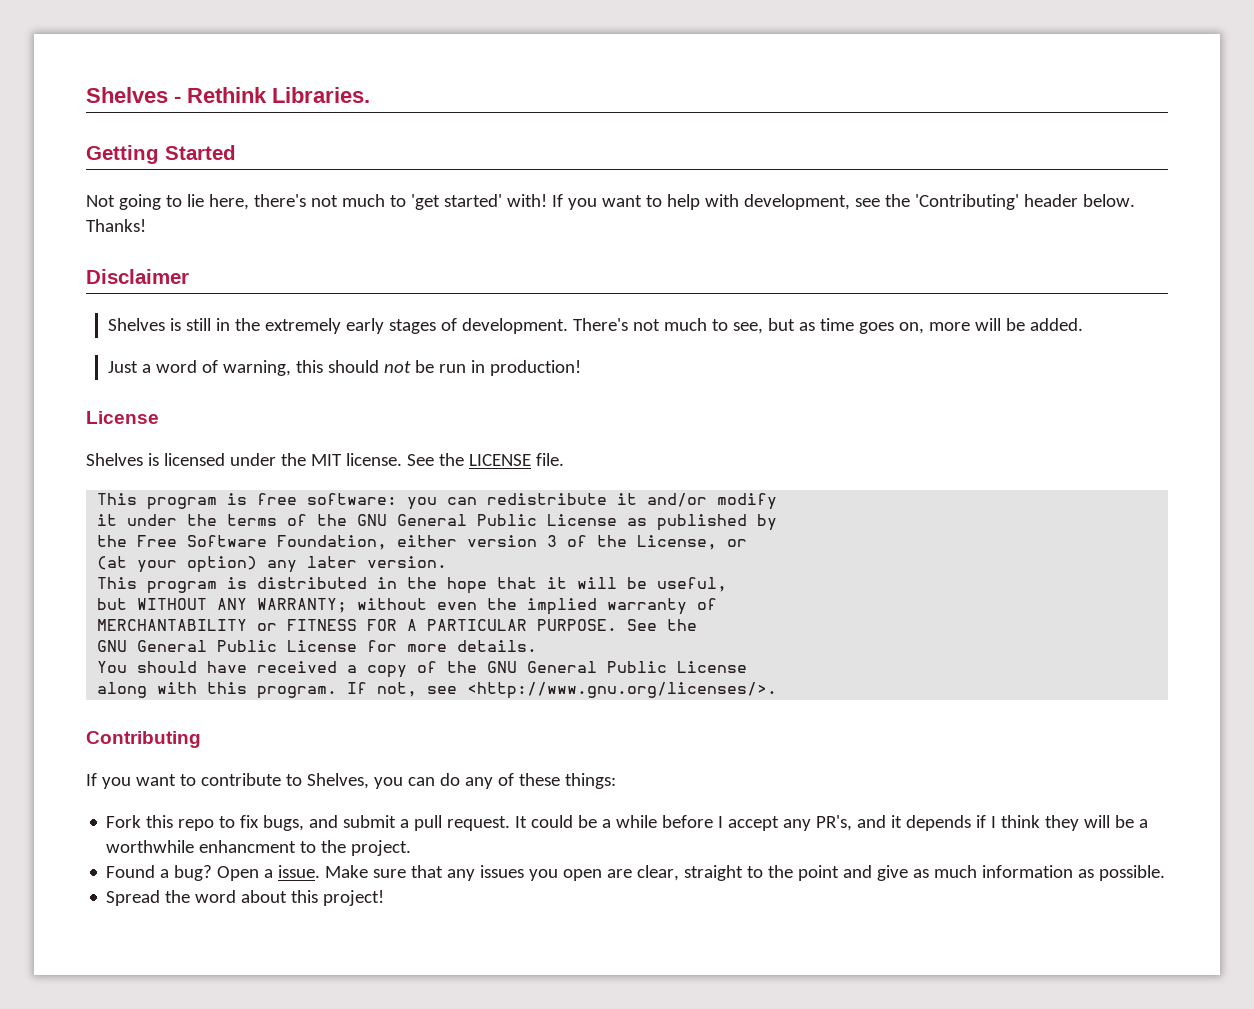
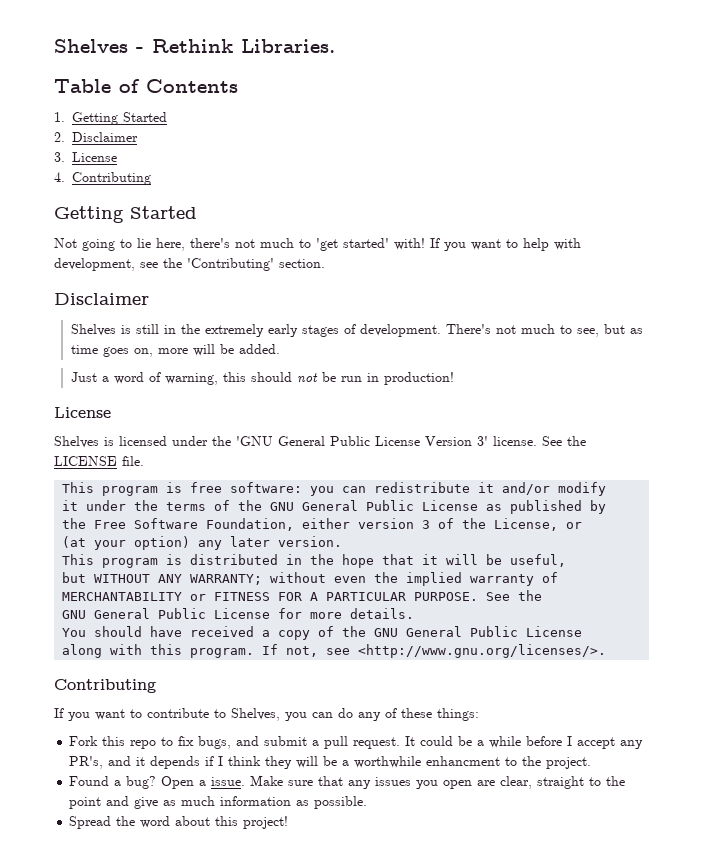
(370, 95) none -> [54,79,238,93] [54,112,167,125] [54,132,138,142] [54,152,117,162] [54,172,151,185] // Table of Contents // 1. Getting Started // 2. Disclaimer // 3. License // 4. Contributing
[1023,194,1135,207] [86,219,146,232] header below. Thanks! -> [279,259,325,268] section.
[310,454,342,466] MIT -> [236,436,488,446] 'GNU General Public License Version 3'

